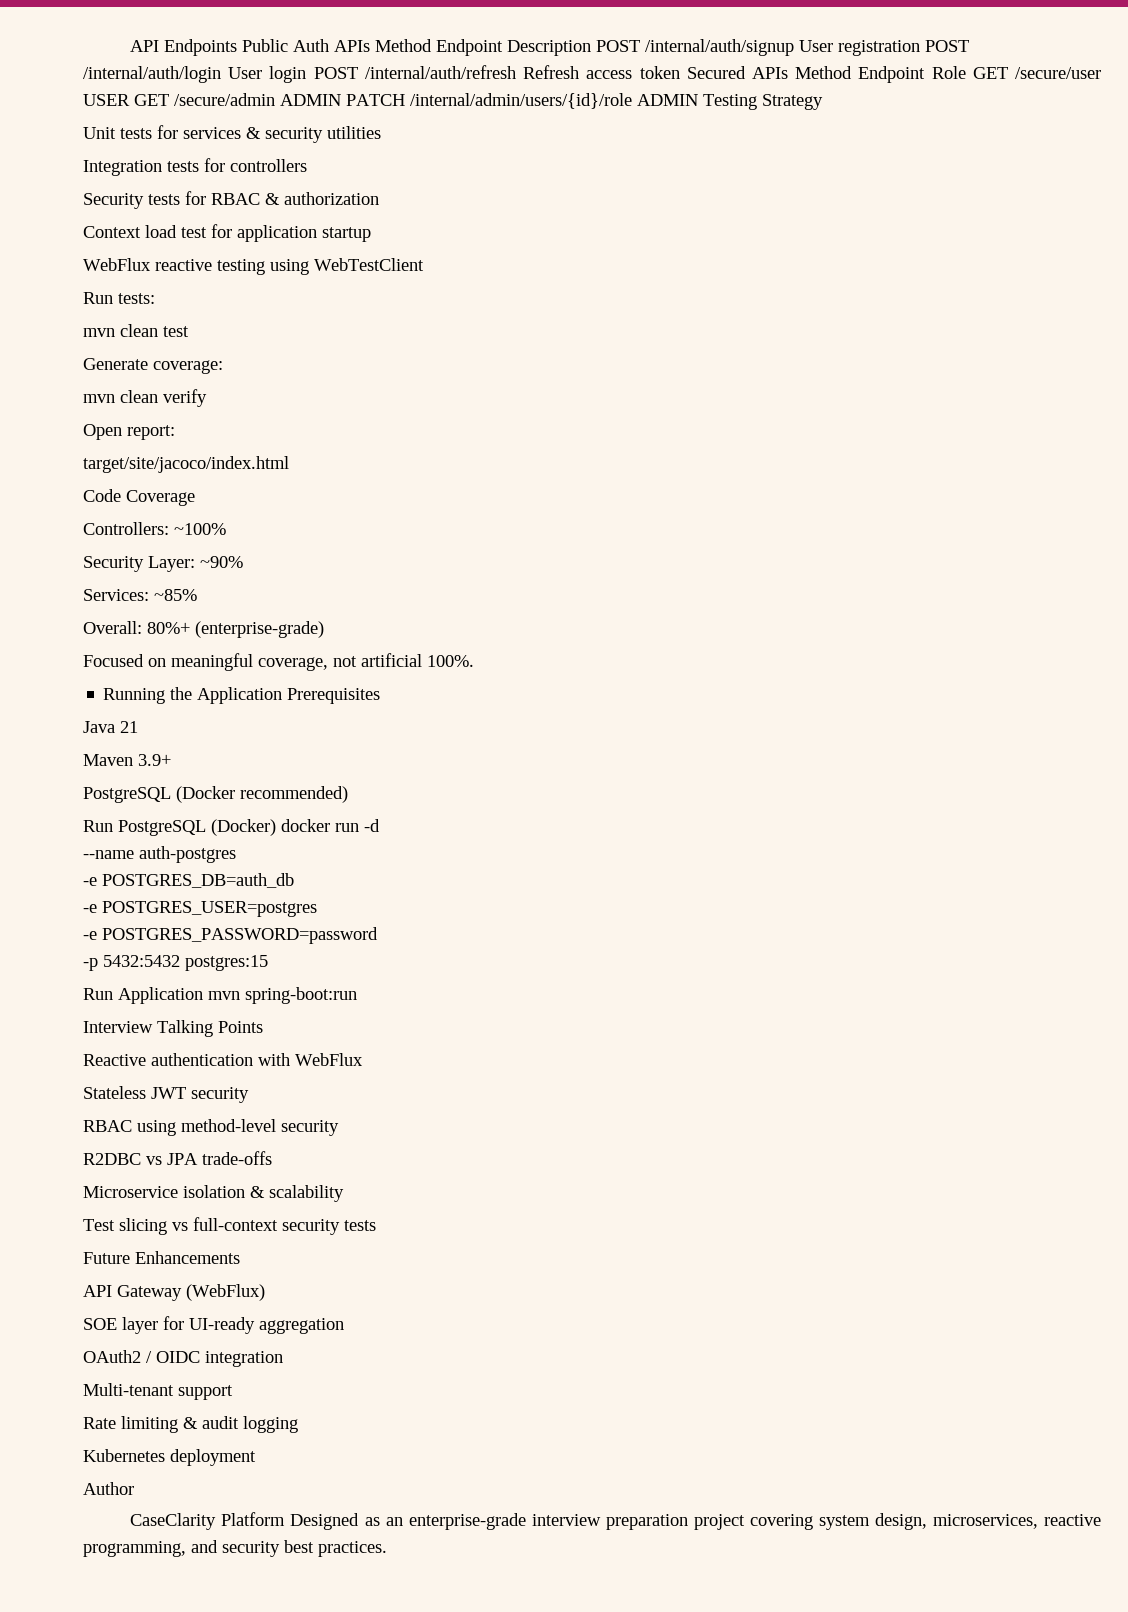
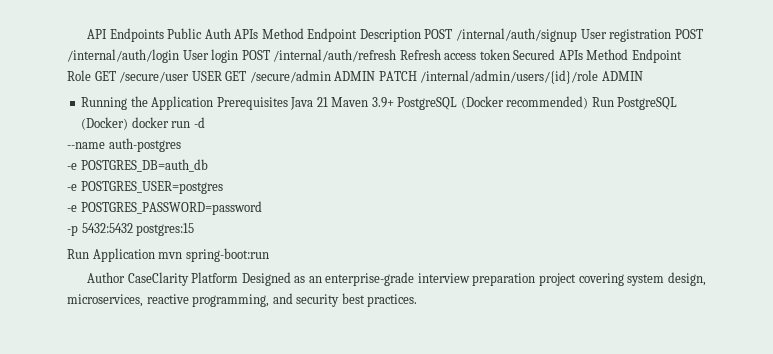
[703,94,823,110] [83,125,381,143] [83,158,307,176] [83,191,379,209] [83,224,371,242] [83,258,424,275] [83,292,155,304] [83,324,189,337] [83,358,223,374] [83,389,207,407] [83,424,175,440] [83,456,289,473] [83,489,195,506] [83,522,226,535] [83,556,243,572] [83,589,197,601] [83,621,324,638] [83,653,474,671] Testing Strategy // Unit tests for services & security utilities // Integration tests for controllers // Security tests for RBAC & authorization // Context load test for application startup // WebFlux reactive testing using WebTestClient // Run tests: // mvn clean test // Generate coverage: // mvn clean verify // Open report: // target/site/jacoco/index.html // Code Coverage // Controllers: ~100% // Security Layer: ~90% // Services: ~85% // Overall: 80%+ (enterprise-grade) // Focused on meaningful coverage, not artificial 100%. -> (643, 76) none
(381, 696) // -> (288, 103) none
(138, 727) // -> (328, 102) none
(171, 760) // -> (394, 102) none
(348, 794) // -> (589, 102) none
[83,1020,263,1037] [83,1053,363,1066] [83,1086,249,1103] [83,1119,339,1136] [83,1151,272,1165] [83,1185,344,1202] [83,1217,376,1235] [83,1251,240,1264] [83,1284,265,1301] [83,1316,344,1334] [83,1350,283,1367] [83,1383,233,1400] [83,1416,298,1433] [83,1449,256,1466] // Interview Talking Points // Reactive authentication with WebFlux // Stateless JWT security // RBAC using method-level security // R2DBC vs JPA trade-offs // Microservice isolation & scalability // Test slicing vs full-context security tests // Future Enhancements // API Gateway (WebFlux) // SOE layer for UI-ready aggregation // OAuth2 / OIDC integration // Multi-tenant support // Rate limiting & audit logging // Kubernetes deployment -> (269, 255) none
(134, 1488) // -> (126, 277) none

